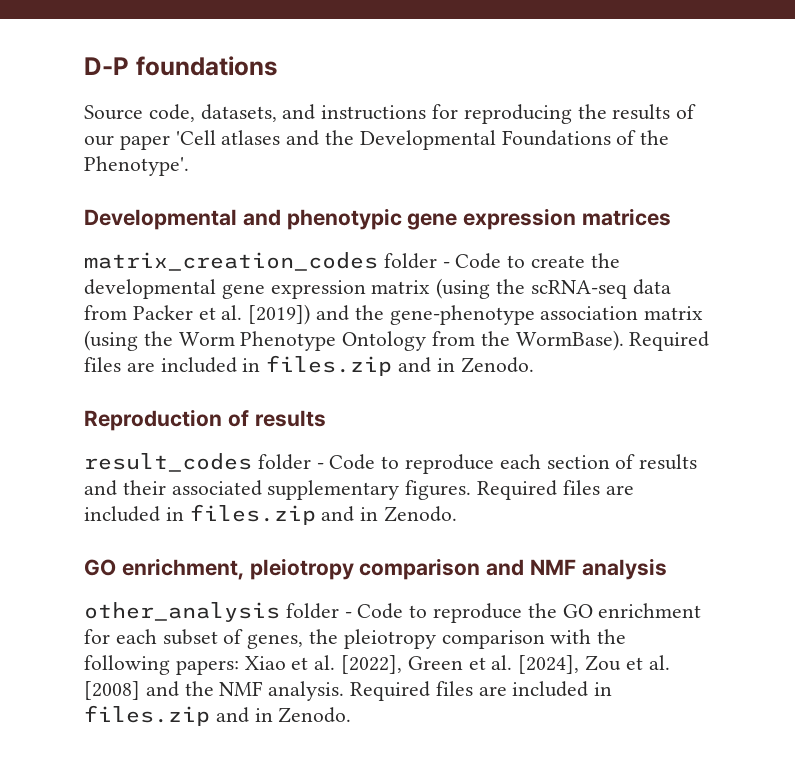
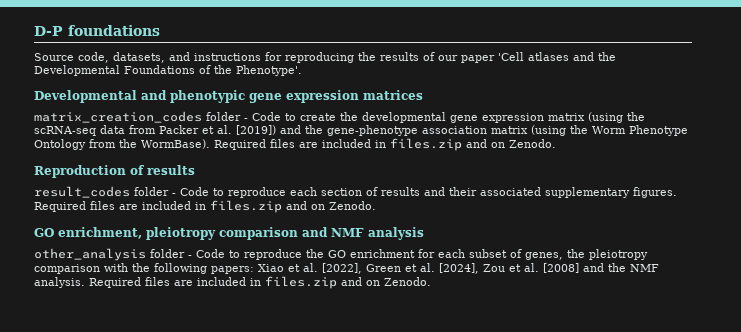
[436,358,455,372] in -> [491,142,505,148] on
[360,507,379,521] in -> [311,204,325,210] on
[254,708,273,722] in -> [366,280,380,286] on

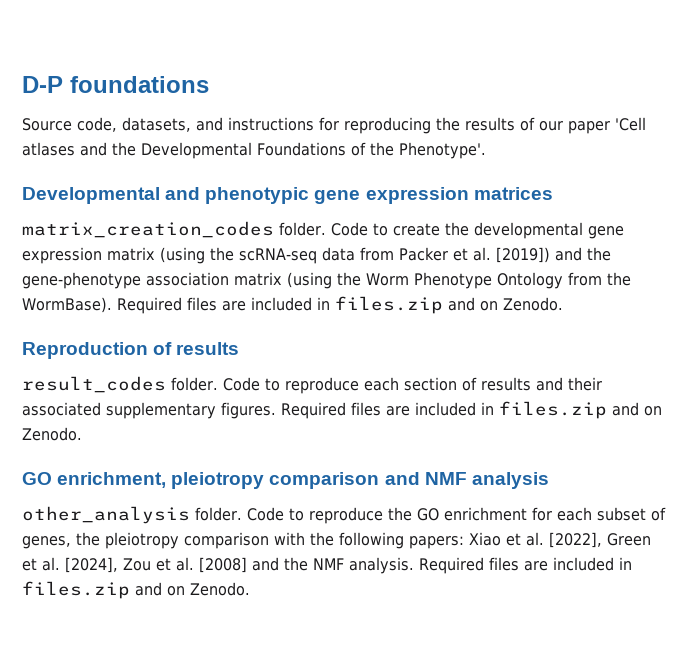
[206,112,248,121] folder - -> [279,222,326,236] folder.
[134,187,176,196] folder - -> [171,377,218,391] folder.
[150,249,192,258] folder - -> [195,507,242,521] folder.

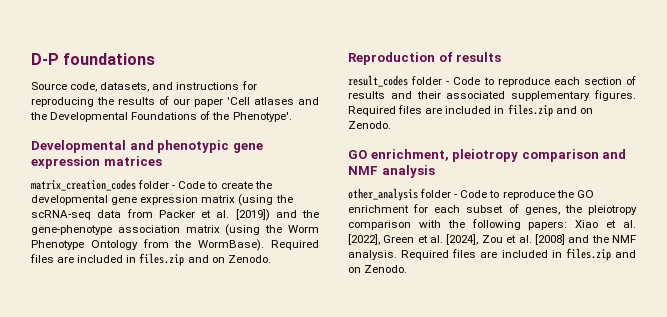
[279,222,326,236] folder. -> [138,180,176,189] folder -
[171,377,218,391] folder. -> [411,76,450,85] folder -
[195,507,242,521] folder. -> [420,189,458,198] folder -

